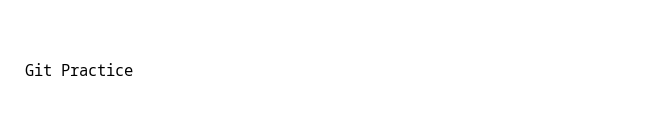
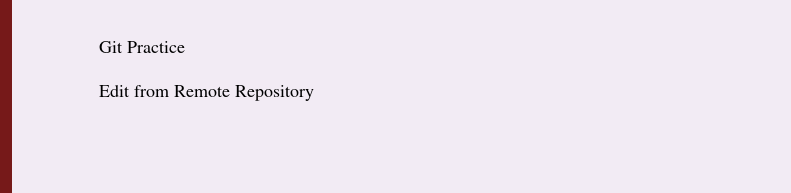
(133, 69) none -> [99,85,314,101] // Edit from Remote Repository

